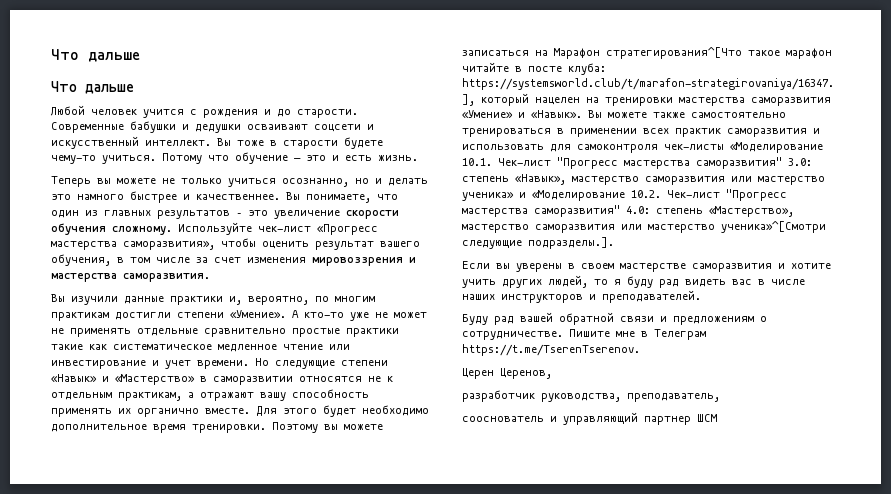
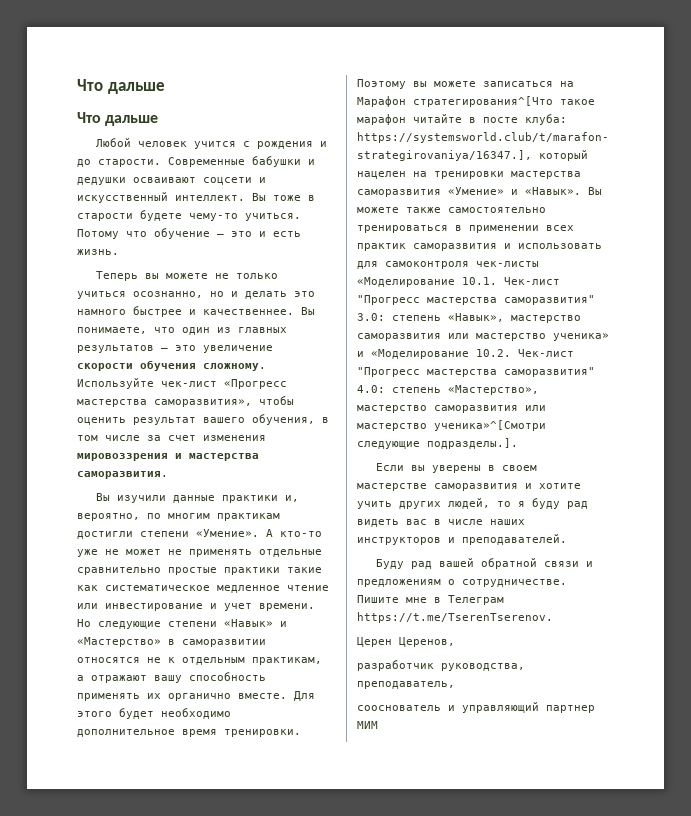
[697,414,717,422] ШСМ -> [357,721,378,729] МИМ

